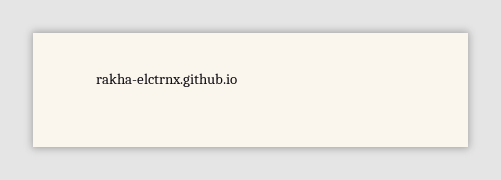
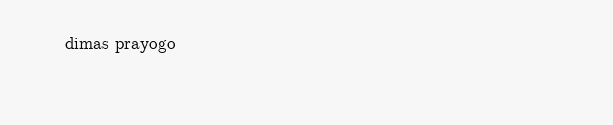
[96,73,237,87] rakha-elctrnx.github.io -> [65,37,176,53] dimas prayogo

